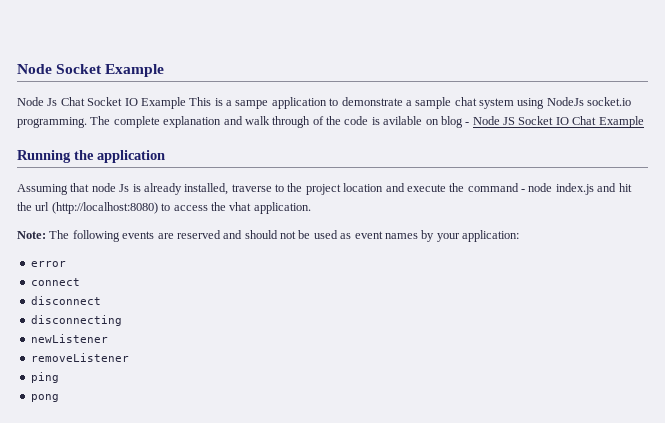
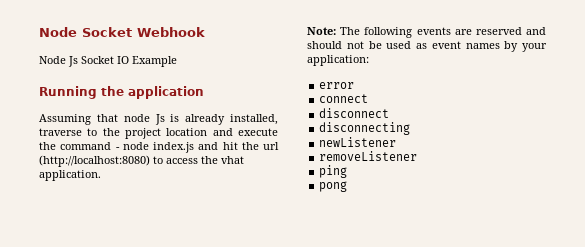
[105,64,165,77] Example -> [137,27,205,37] Webhook
[60,97,85,106] Chat -> (78, 61) none
[189,97,632,109] [17,116,644,128] This is a sampe application to demonstrate a sample chat system using NodeJs socket.io programming. The complete explanation and walk through of the code is avilable on blog - Node JS Socket IO Chat Example -> (177, 61) none

